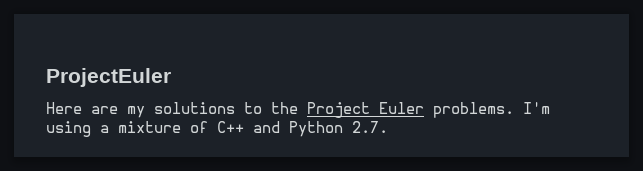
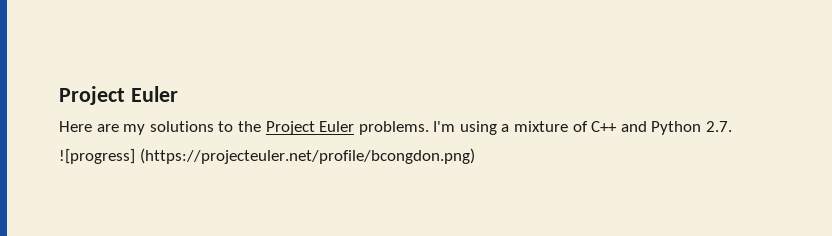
[46,68,171,87] ProjectEuler -> [59,86,178,105] Project Euler
(388, 127) none -> [59,148,475,164] // ![progress] (https://projecteuler.net/profile/bcongdon.png)

